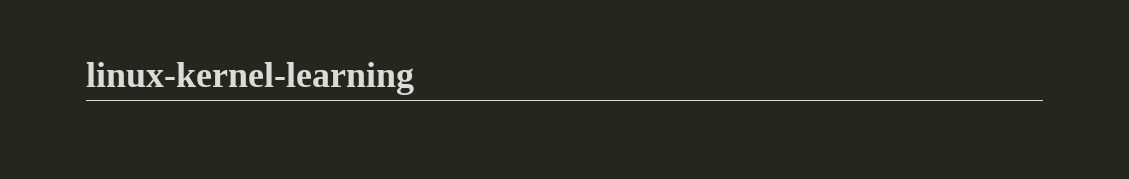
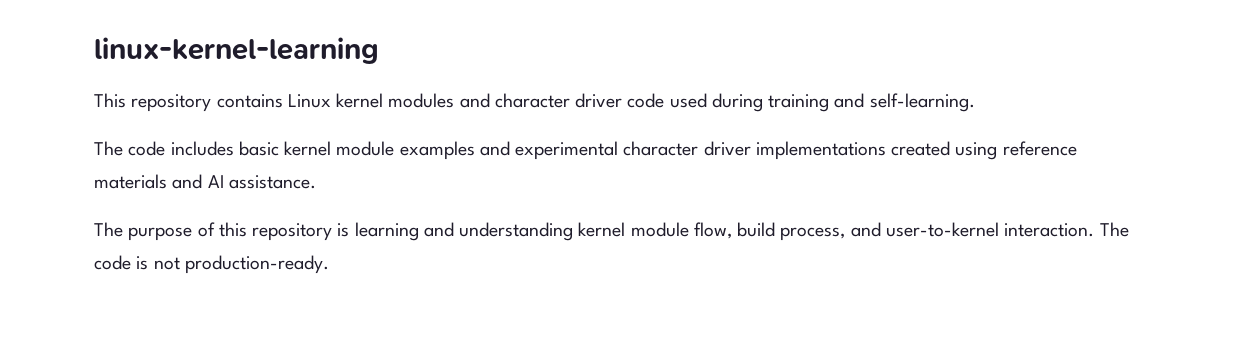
(414, 78) none -> [94,93,975,112] [94,141,1077,160] [94,174,316,189] [94,222,1129,241] [94,255,329,274] // This repository contains Linux kernel modules and character driver code used during training and self-learning. // The code includes basic kernel module examples and experimental character driver implementations created using reference materials and AI assistance. // The purpose of this repository is learning and understanding kernel module flow, build process, and user-to-kernel interaction. The code is not production-ready.

